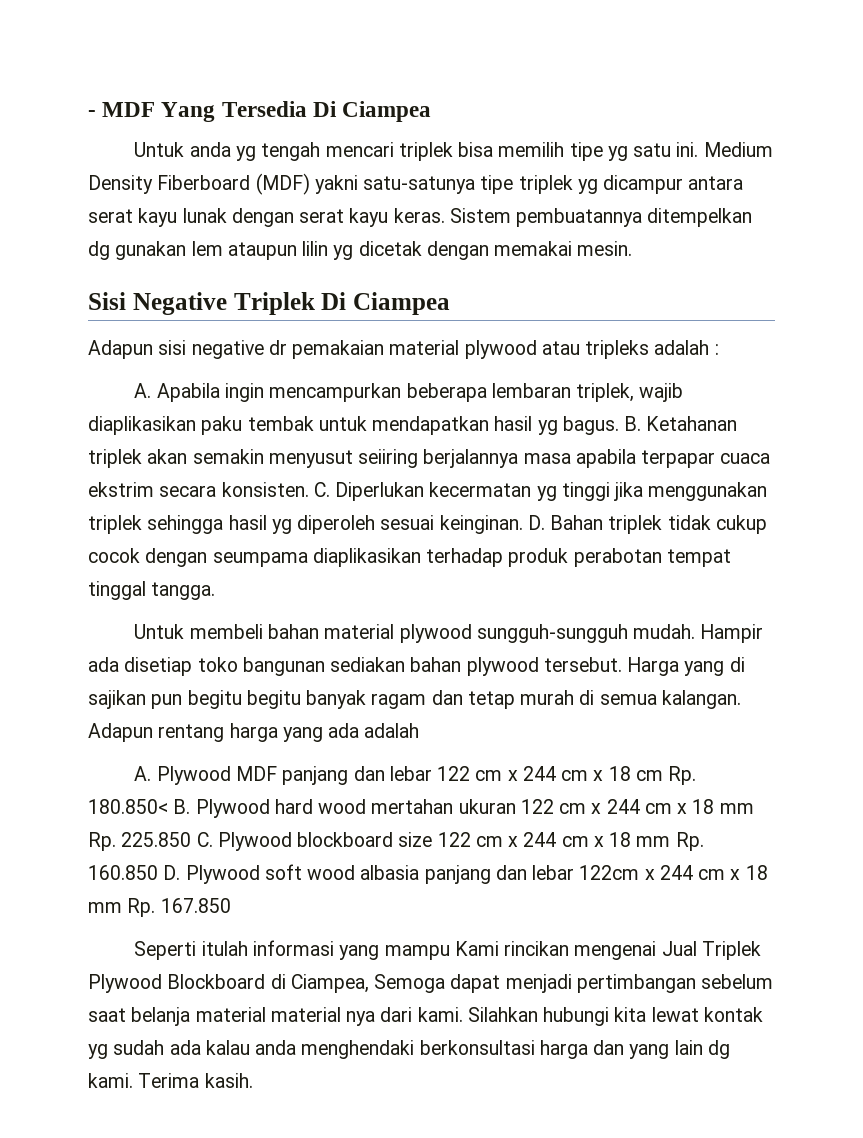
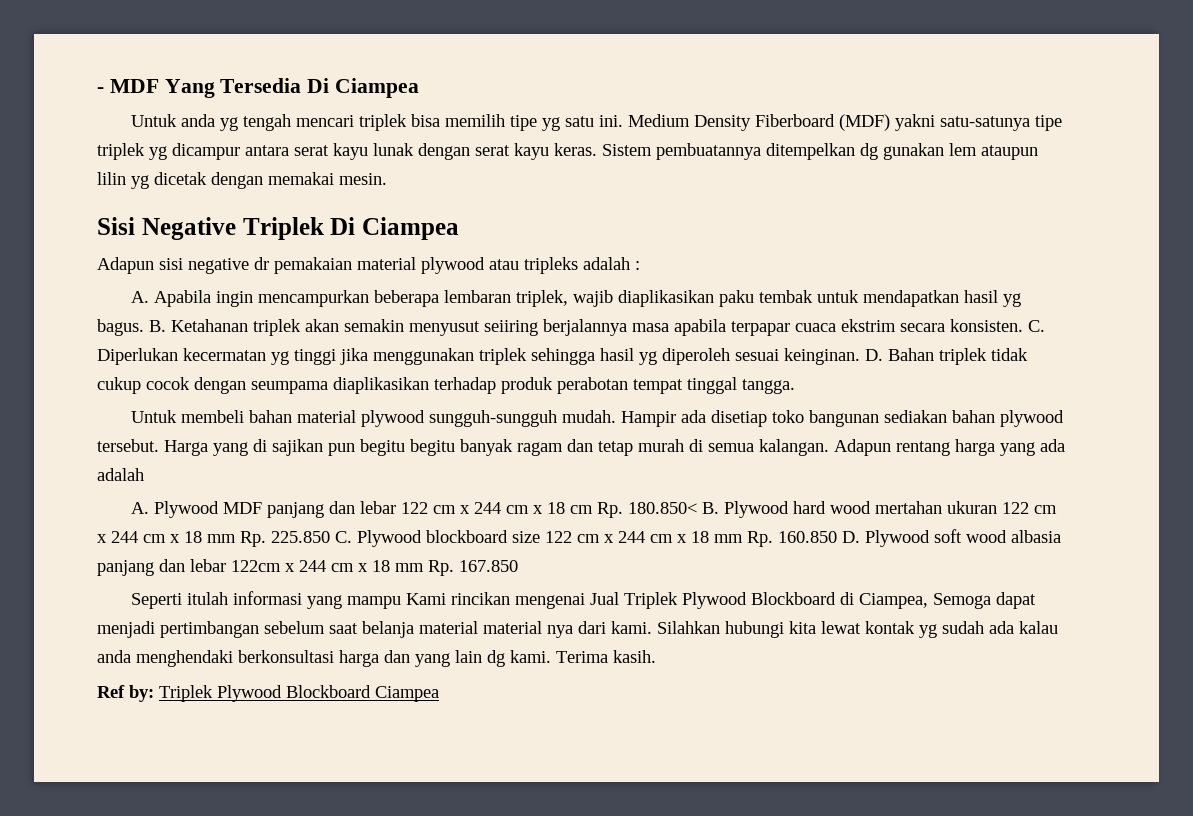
(253, 1080) none -> [97,685,439,702] // Ref by: Triplek Plywood Blockboard Ciampea

